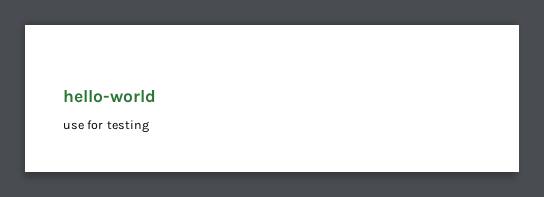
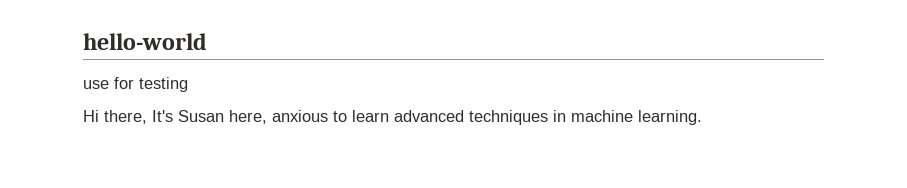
(149, 126) none -> [83,110,702,125] // Hi there, It's Susan here, anxious to learn advanced techniques in machine learning.

